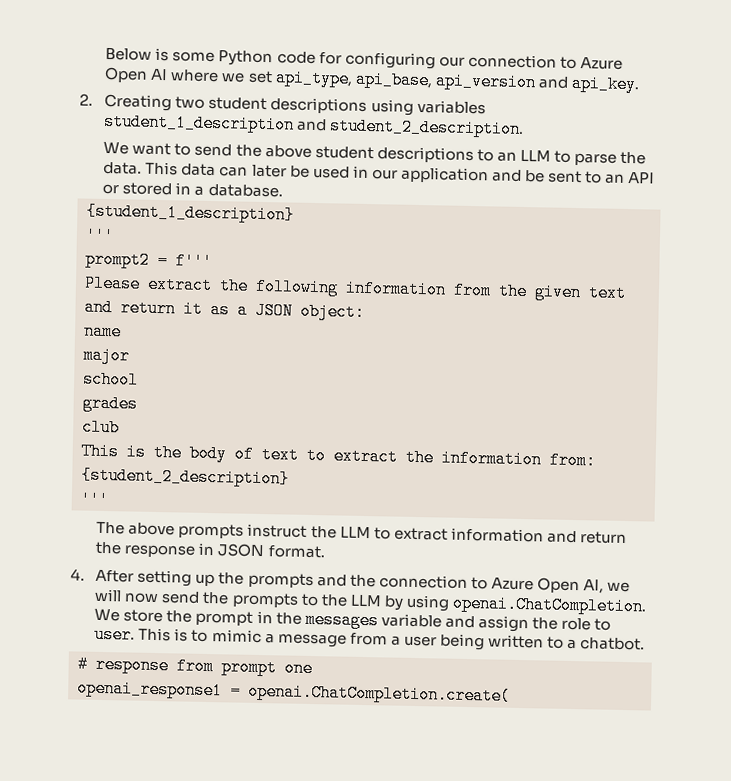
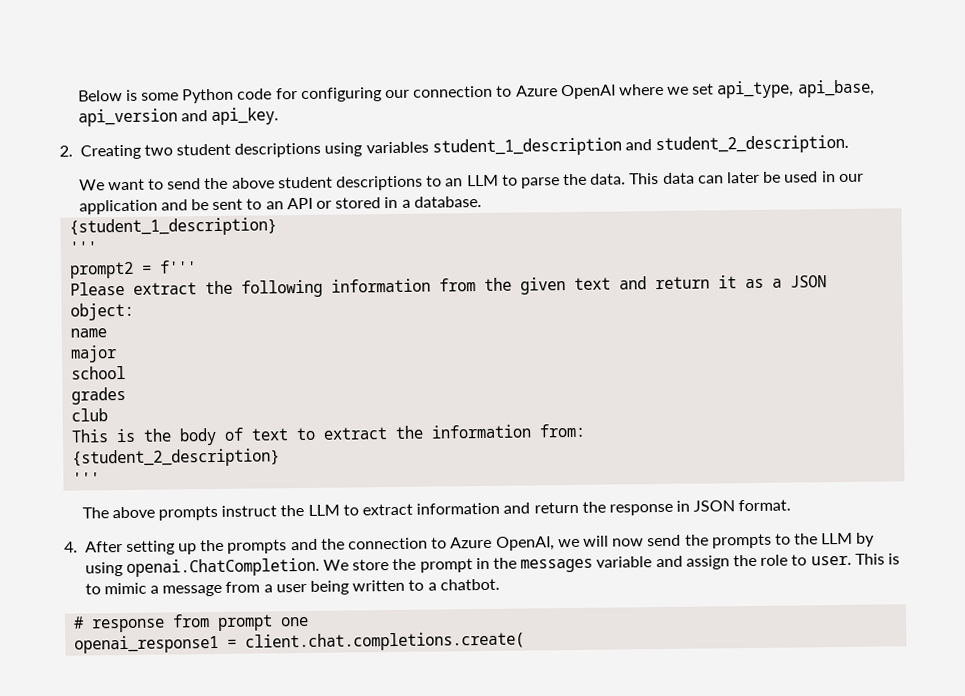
[104,66,169,83] Open AI -> [560,84,616,100] OpenAI
[536,577,604,594] Open AI, -> [495,536,555,551] OpenAI,
[248,682,511,705] openai.ChatCompletion.create( -> [245,631,526,652] client.chat.completions.create(

